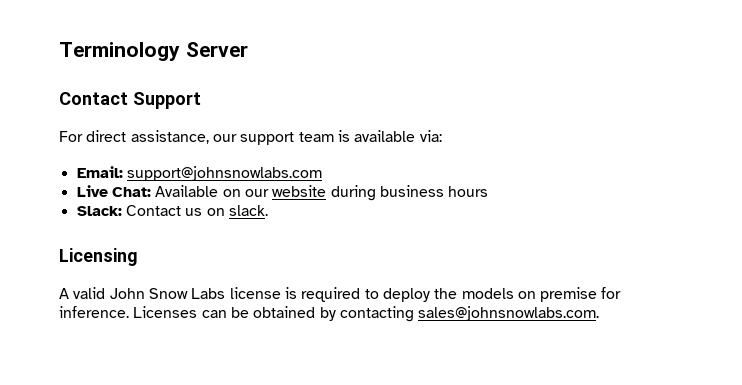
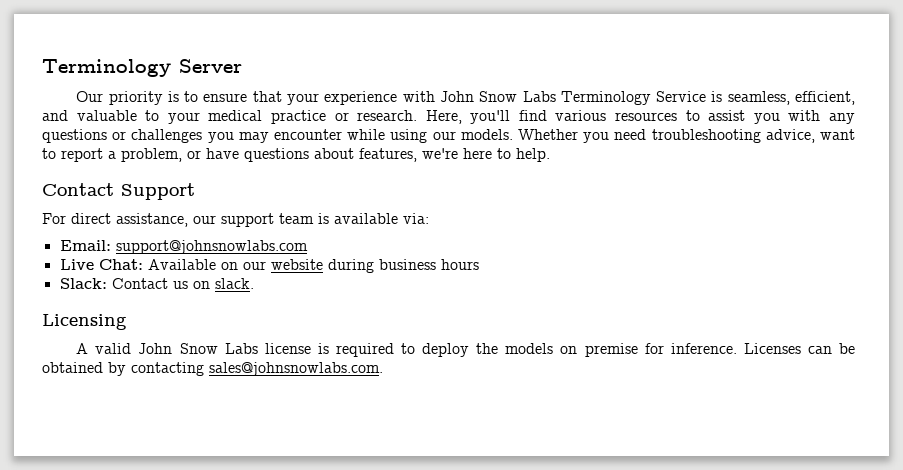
(248, 49) none -> [76,91,856,105] [42,110,856,124] [42,129,856,143] [42,148,550,162] // Our priority is to ensure that your experience with John Snow Labs Terminology Service is seamless, efficient, and valuable to your medical practice or research. Here, you'll find various resources to assist you with any questions or challenges you may encounter while using our models. Whether you need troubleshooting advice, want to report a problem, or have questions about features, we're here to help.

